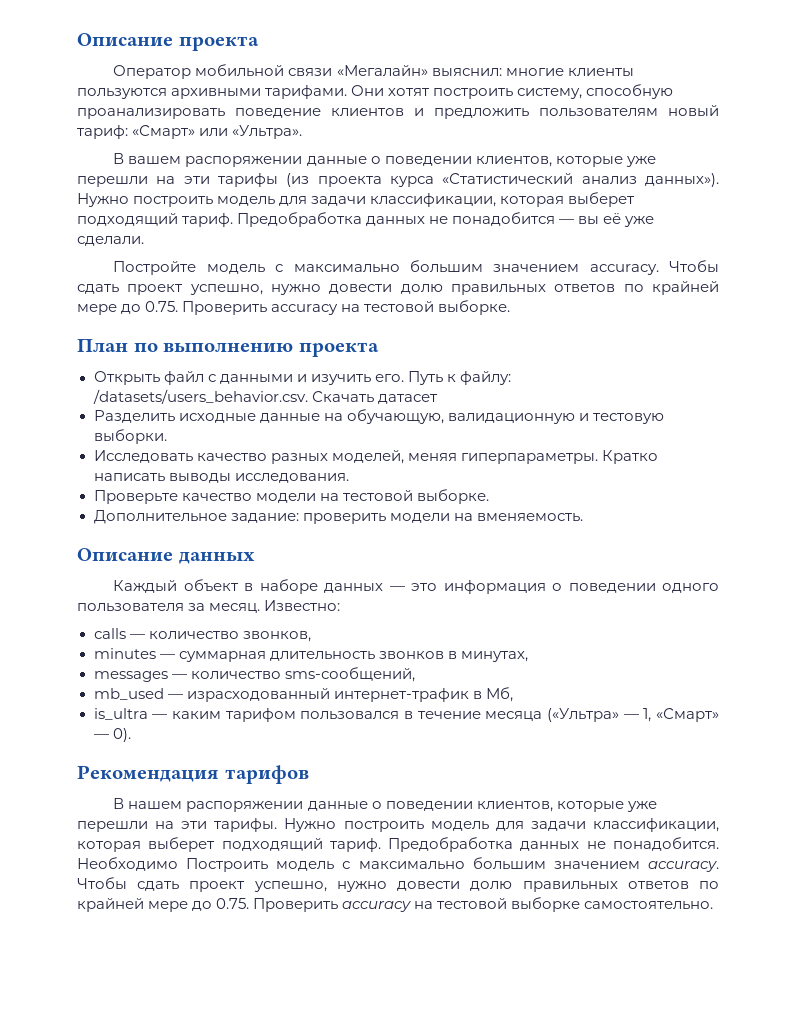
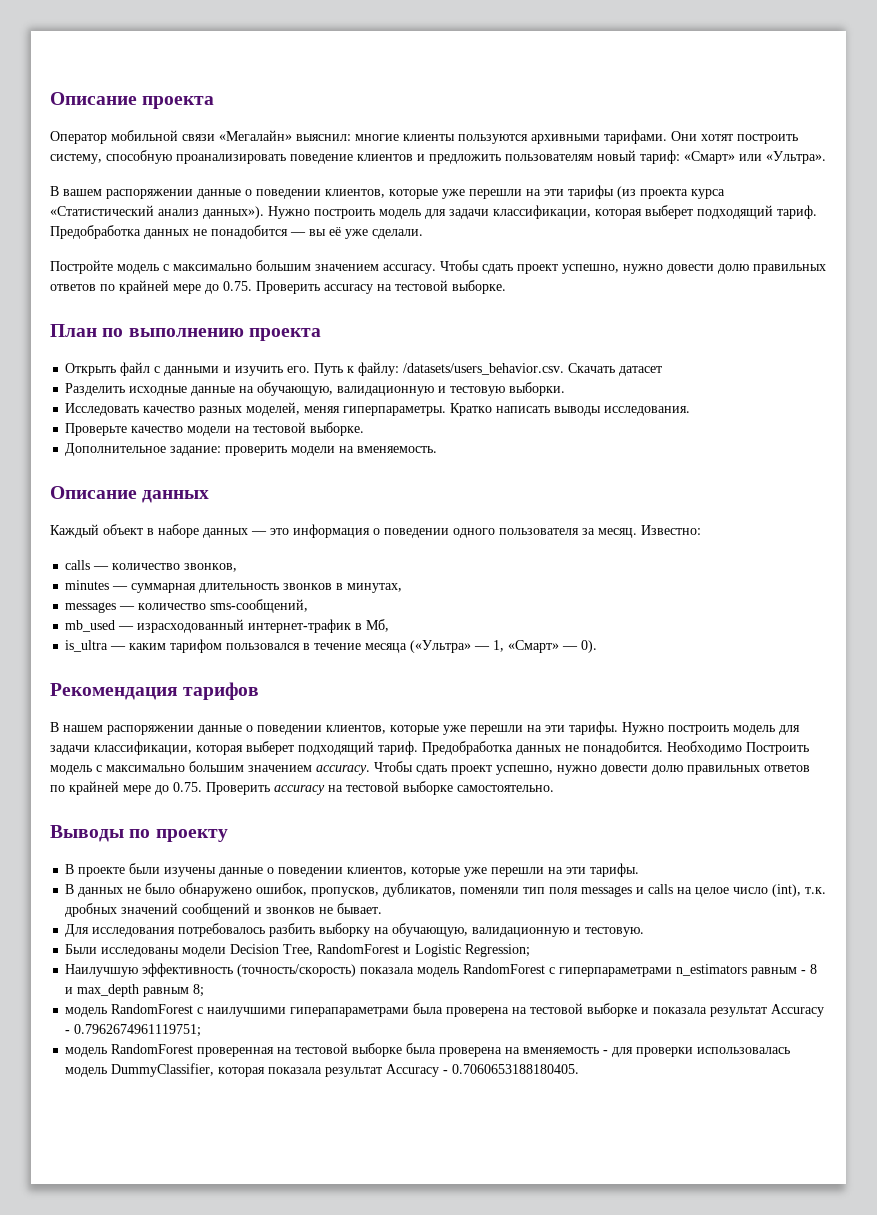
(714, 905) none -> [50,825,228,842] [65,863,640,877] [65,883,827,897] [65,903,383,917] [65,923,645,937] [65,944,531,957] [65,963,818,977] [65,984,205,997] [65,1003,825,1017] [65,1024,202,1037] [65,1043,791,1057] [65,1063,580,1077] // Выводы по проекту // В проекте были изучены данные о поведении клиентов, которые уже перешли на эти тарифы. // В данных не было обнаружено ошибок, пропусков, дубликатов, поменяли тип поля messages и calls на целое число (int), т.к. дробных значений сообщений и звонков не бывает. // Для исследования потребовалось разбить выборку на обучающую, валидационную и тестовую. // Были исследованы модели Decision Tree, RandomForest и Logistic Regression; // Наилучшую эффективность (точность/скорость) показала модель RandomForest с гиперпараметрами n_estimators равным - 8 и max_depth равным 8; // модель RandomForest с наилучшими гиперапараметрами была проверена на тестовой выборке и показала результат Accuracy - 0.7962674961119751; // модель RandomForest проверенная на тестовой выборке была проверена на вменяемость - для проверки использовалась модель DummyClassifier, которая показала результат Accuracy - 0.7060653188180405.

